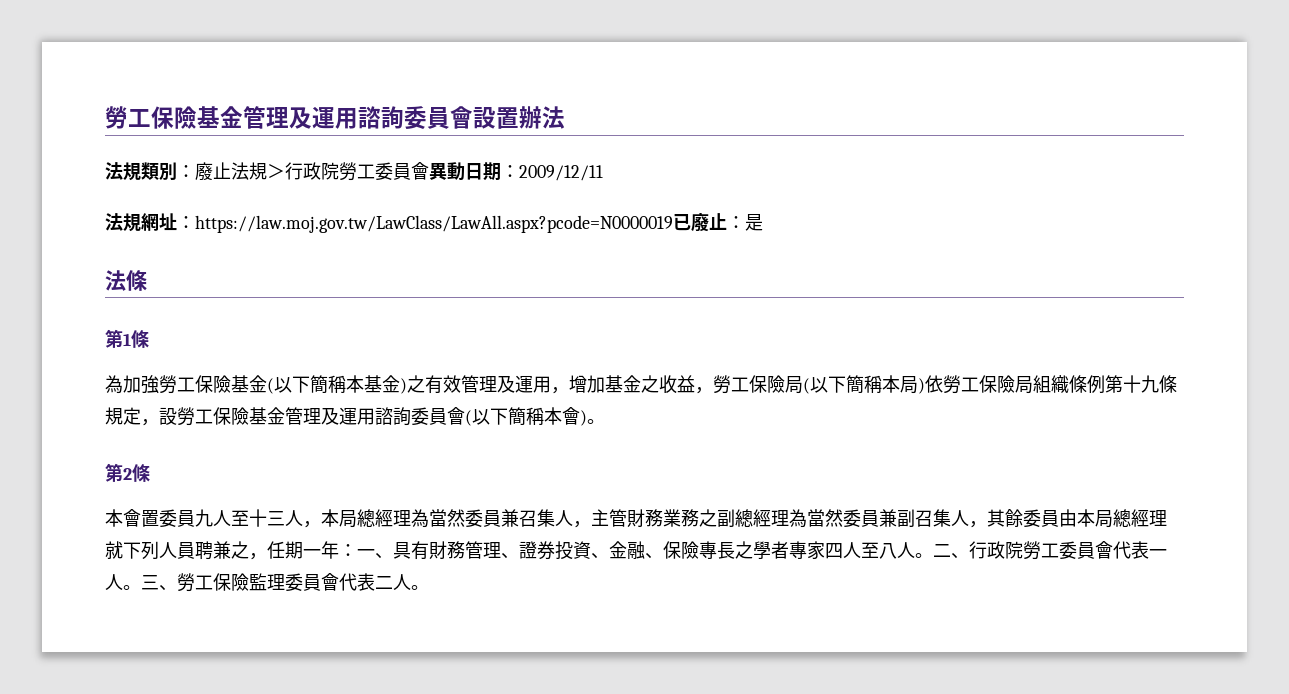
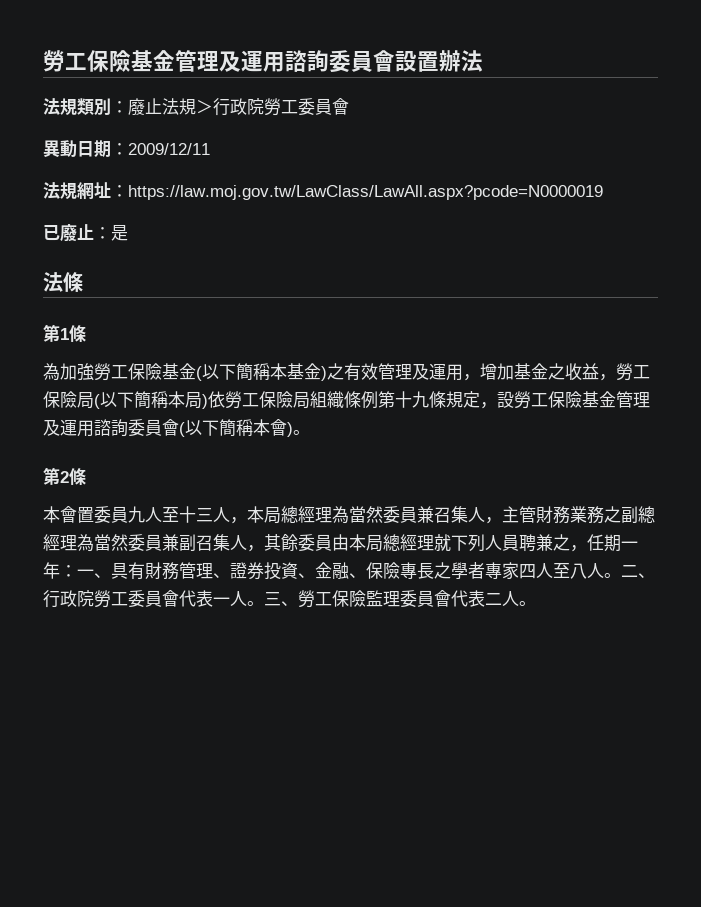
(429, 171) none -> (349, 106) //
(673, 224) none -> (603, 192) //

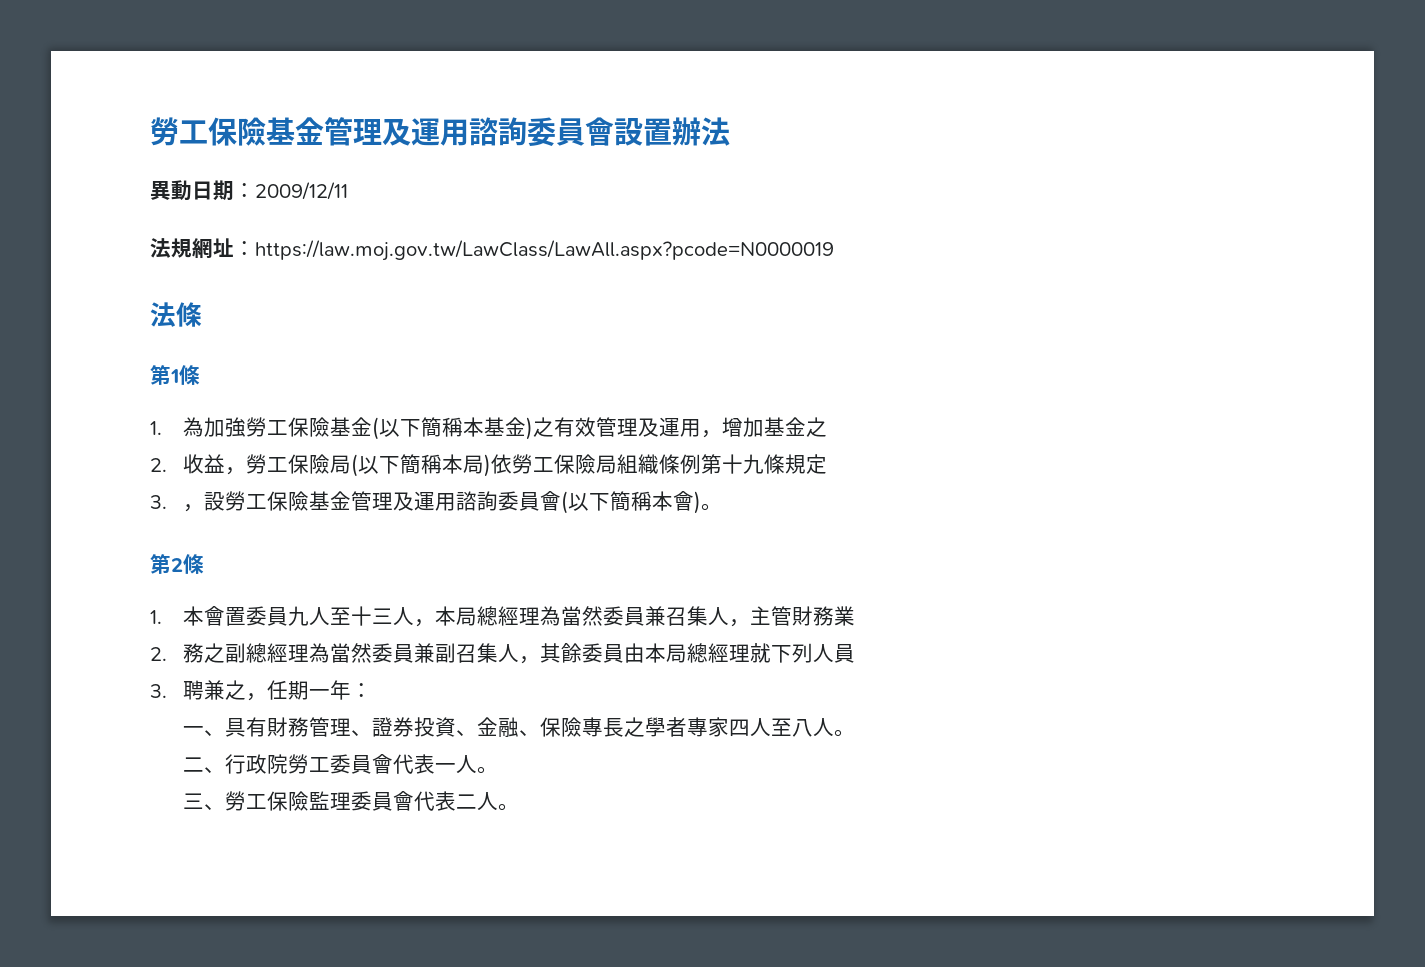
[43,98,349,116] // 法規類別：廢止法規＞行政院勞工委員會 -> (730, 131) none
[43,224,128,242] // 已廢止：是 -> (834, 250) none
(86, 333) none -> [150,421,162,435] 1.
(565, 371) none -> [150,458,167,472] // 2.
(480, 399) none -> [150,495,167,509] // 3.
(86, 476) none -> [150,610,162,624] 1.
(587, 514) none -> [150,647,167,661] // 2.
(519, 542) none -> [150,684,167,698] // 3.
(77, 571) none -> (372, 690) //
(621, 575) none -> (855, 733) //
(264, 603) none -> (498, 770) //

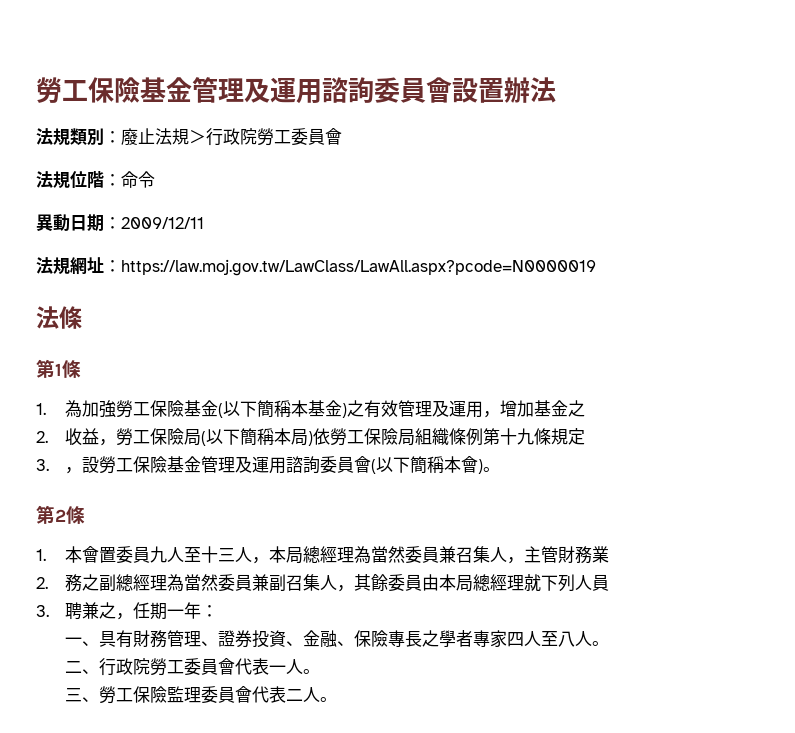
(730, 131) none -> [36,128,342,146] [36,171,155,189] // 法規類別：廢止法規＞行政院勞工委員會 // 法規位階：命令

